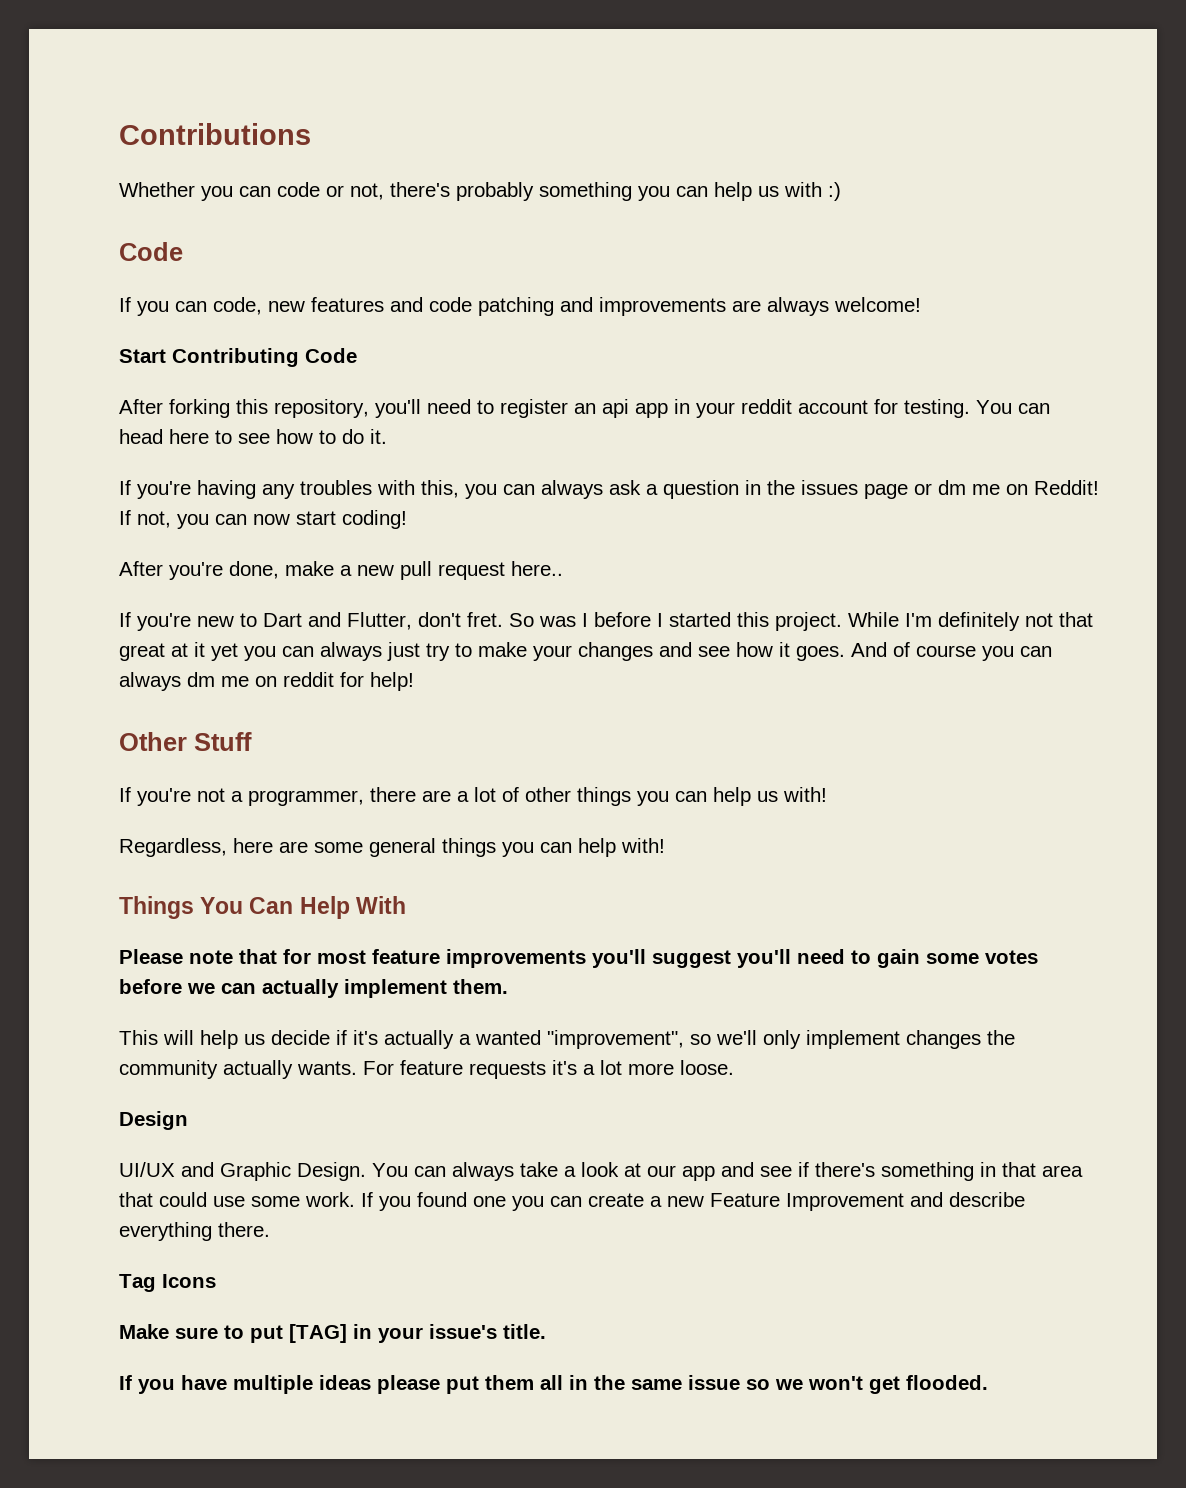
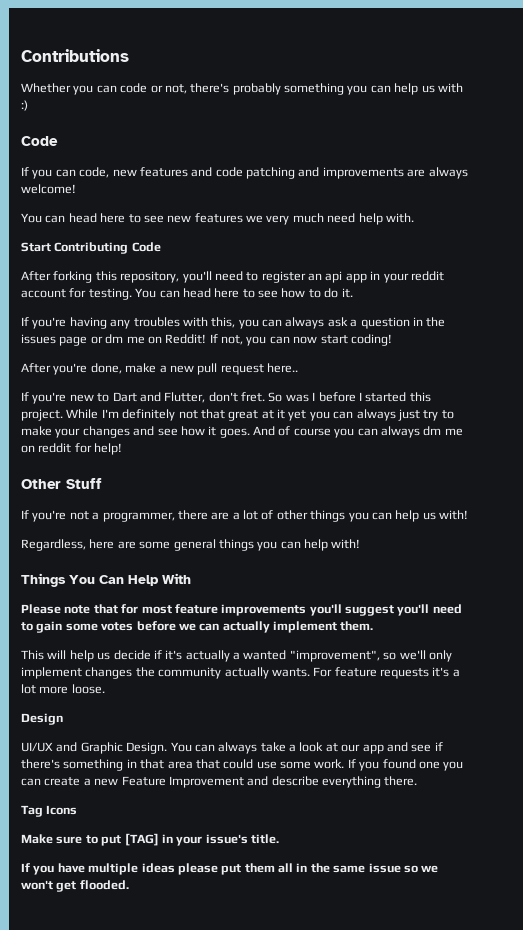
(921, 304) none -> [21,213,414,225] // You can head here to see new features we very much need help with.

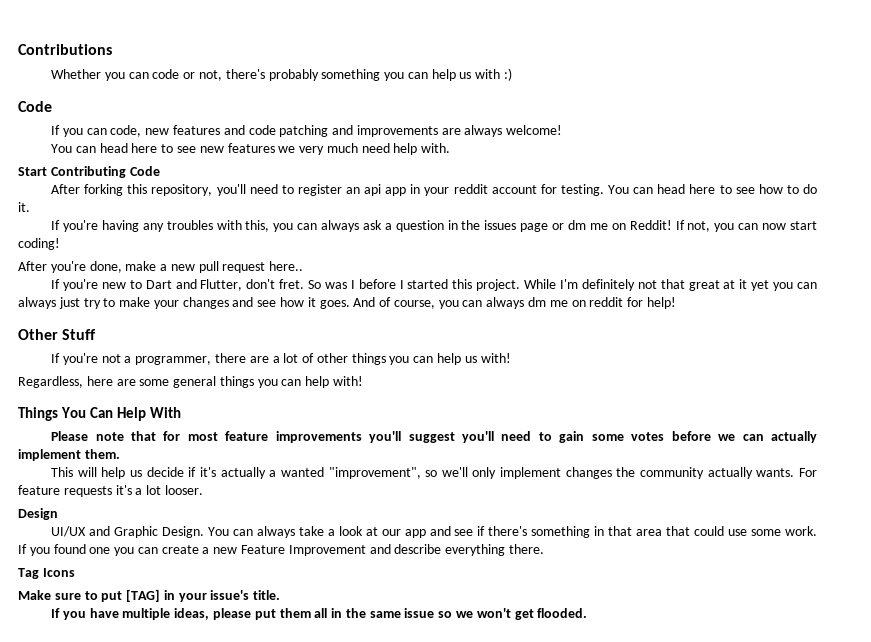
[293,428,331,436] course -> [393,300,435,309] course,
[39,684,105,694] more loose. -> [164,485,203,495] looser.
[141,863,175,873] ideas -> [174,608,210,620] ideas,

